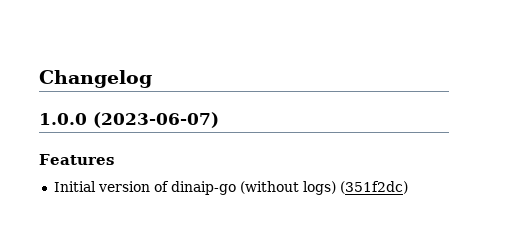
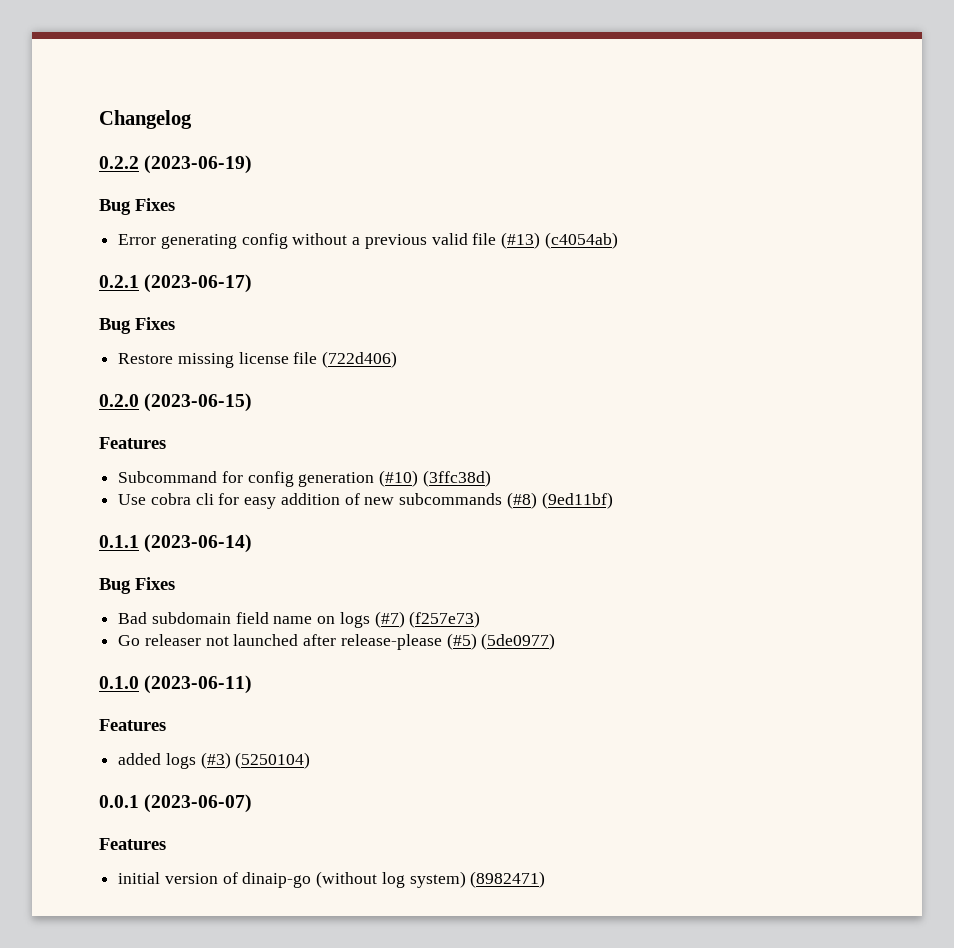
[39,113,87,125] 1.0.0 -> [99,155,253,174] [99,198,175,215] [118,232,618,249] [99,274,253,293] [99,317,175,334] [118,351,398,368] [99,393,253,412] [99,437,166,449] [118,470,491,487] [118,492,613,509] [99,534,253,553] [99,577,175,594] [118,611,481,628] [118,633,556,650] [99,675,253,694] [99,719,166,731] [118,752,311,769] [99,795,139,808] 0.2.2 (2023-06-19) // Bug Fixes // Error generating config without a previous valid file (#13) (c4054ab) // 0.2.1 (2023-06-17) // Bug Fixes // Restore missing license file (722d406) // 0.2.0 (2023-06-15) // Features // Subcommand for config generation (#10) (3ffc38d) // Use cobra cli for easy addition of new subcommands (#8) (9ed11bf) // 0.1.1 (2023-06-14) // Bug Fixes // Bad subdomain field name on logs (#7) (f257e73) // Go releaser not launched after release-please (#5) (5de0977) // 0.1.0 (2023-06-11) // Features // added logs (#3) (5250104) // 0.0.1
[53,181,96,192] Initial -> [118,872,161,884] initial
[302,181,408,195] logs) (351f2dc) -> [381,871,546,888] log system) (8982471)

